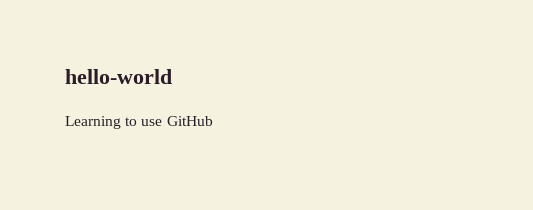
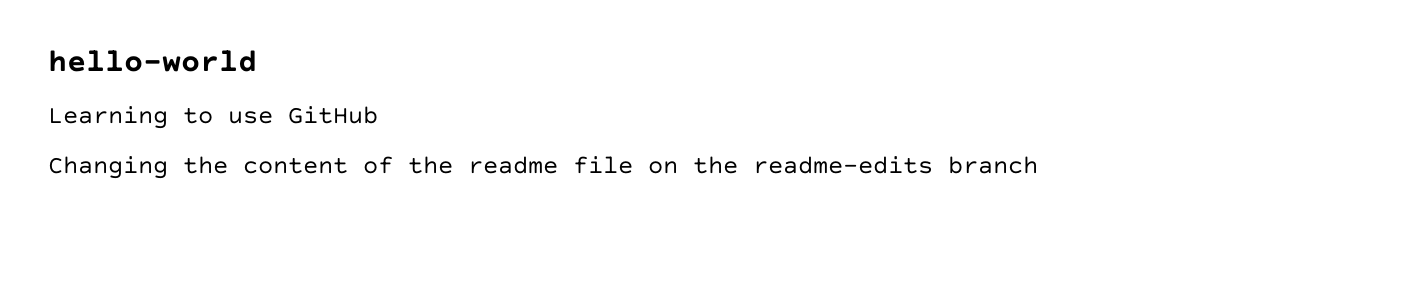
(213, 121) none -> [48,156,1038,179] // Changing the content of the readme file on the readme-edits branch

